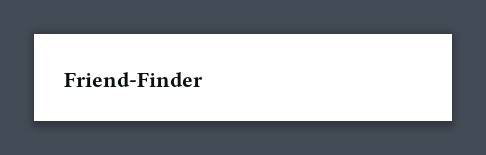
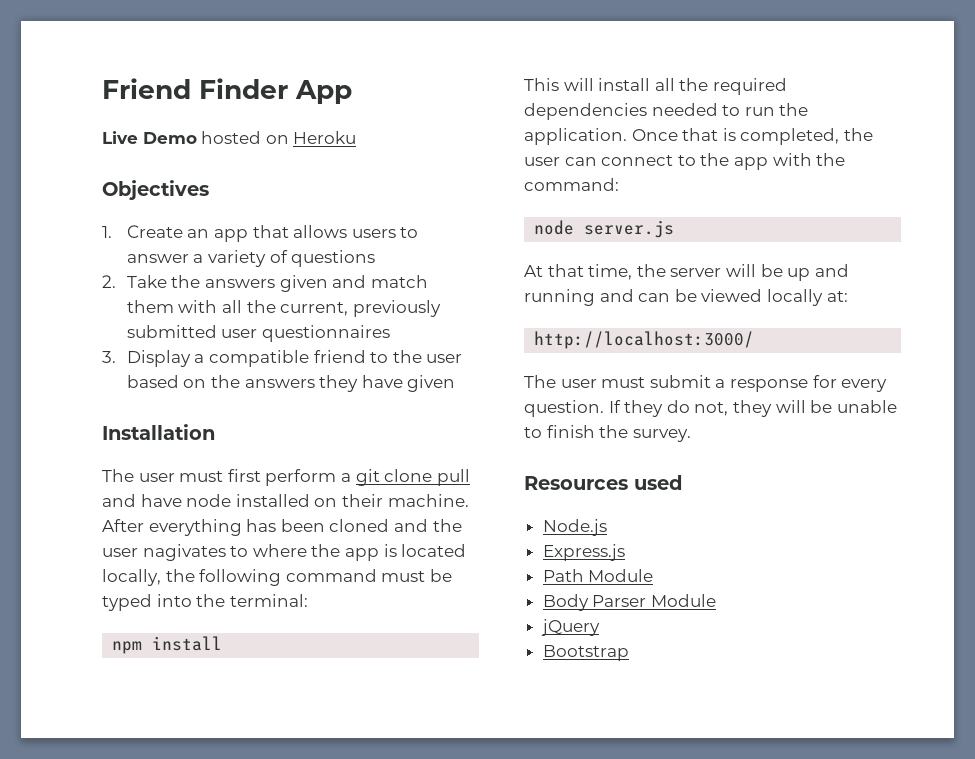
[64,72,203,87] Friend-Finder -> [102,78,352,104] [102,131,357,144] [102,180,209,200] [102,225,419,242] [126,250,376,267] [102,275,428,292] [126,300,441,317] [126,325,390,342] [102,350,463,367] [126,375,456,392] [102,424,215,440] [102,469,470,486] [102,494,469,507] [102,519,462,536] [102,544,467,561] [102,569,452,586] [102,594,308,611] [112,636,223,654] [524,78,787,95] [524,103,809,120] [524,128,873,145] [524,153,846,170] [524,178,619,191] [534,220,675,238] [524,264,849,281] [524,289,848,306] [534,331,755,349] [524,375,888,392] [524,400,897,417] [524,425,691,442] [524,475,683,490] [542,519,607,536] [542,544,625,561] [542,569,654,582] [542,594,716,611] [540,619,600,636] [542,645,629,661] Friend Finder App // Live Demo hosted on Heroku // Objectives // 1. Create an app that allows users to answer a variety of questions // 2. Take the answers given and match them with all the current, previously submitted user questionnaires // 3. Display a compatible friend to the user based on the answers they have given // Installation // The user must first perform a git clone pull and have node installed on their machine. After everything has been cloned and the user nagivates to where the app is located locally, the following command must be typed into the terminal: // npm install // This will install all the required dependencies needed to run the application. Once that is completed, the user can connect to the app with the command: // node server.js // At that time, the server will be up and running and can be viewed locally at: // http://localhost:3000/ // The user must submit a response for every question. If they do not, they will be unable to finish the survey. // Resources used // Node.js // Express.js // Path Module // Body Parser Module // jQuery // Bootstrap

